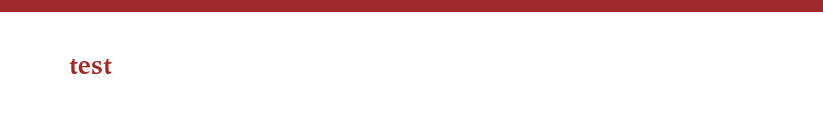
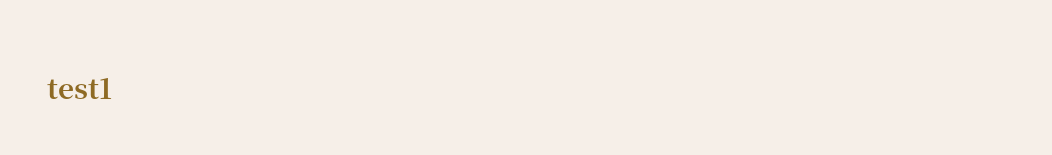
[69,59,112,75] test -> [47,78,112,99] test1

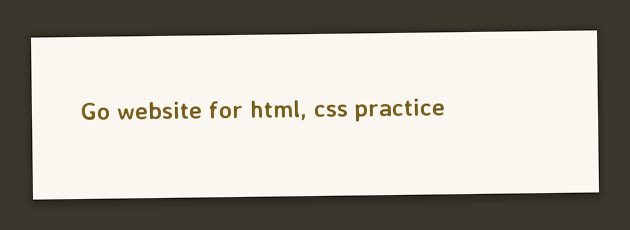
[47,78,112,99] test1 -> [80,98,446,122] Go website for html, css practice

